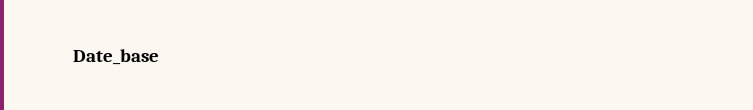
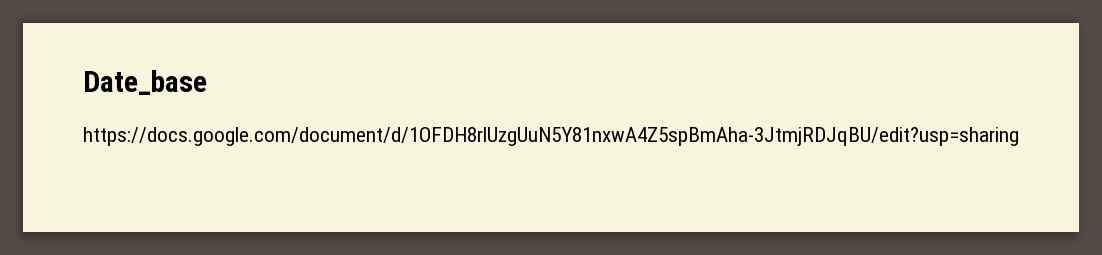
(159, 57) none -> [83,127,1019,146] // https://docs.google.com/document/d/1OFDH8rlUzgUuN5Y81nxwA4Z5spBmAha-3JtmjRDJqBU/edit?usp=sharing

